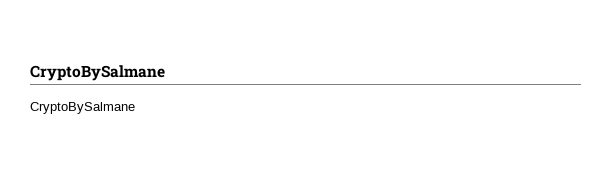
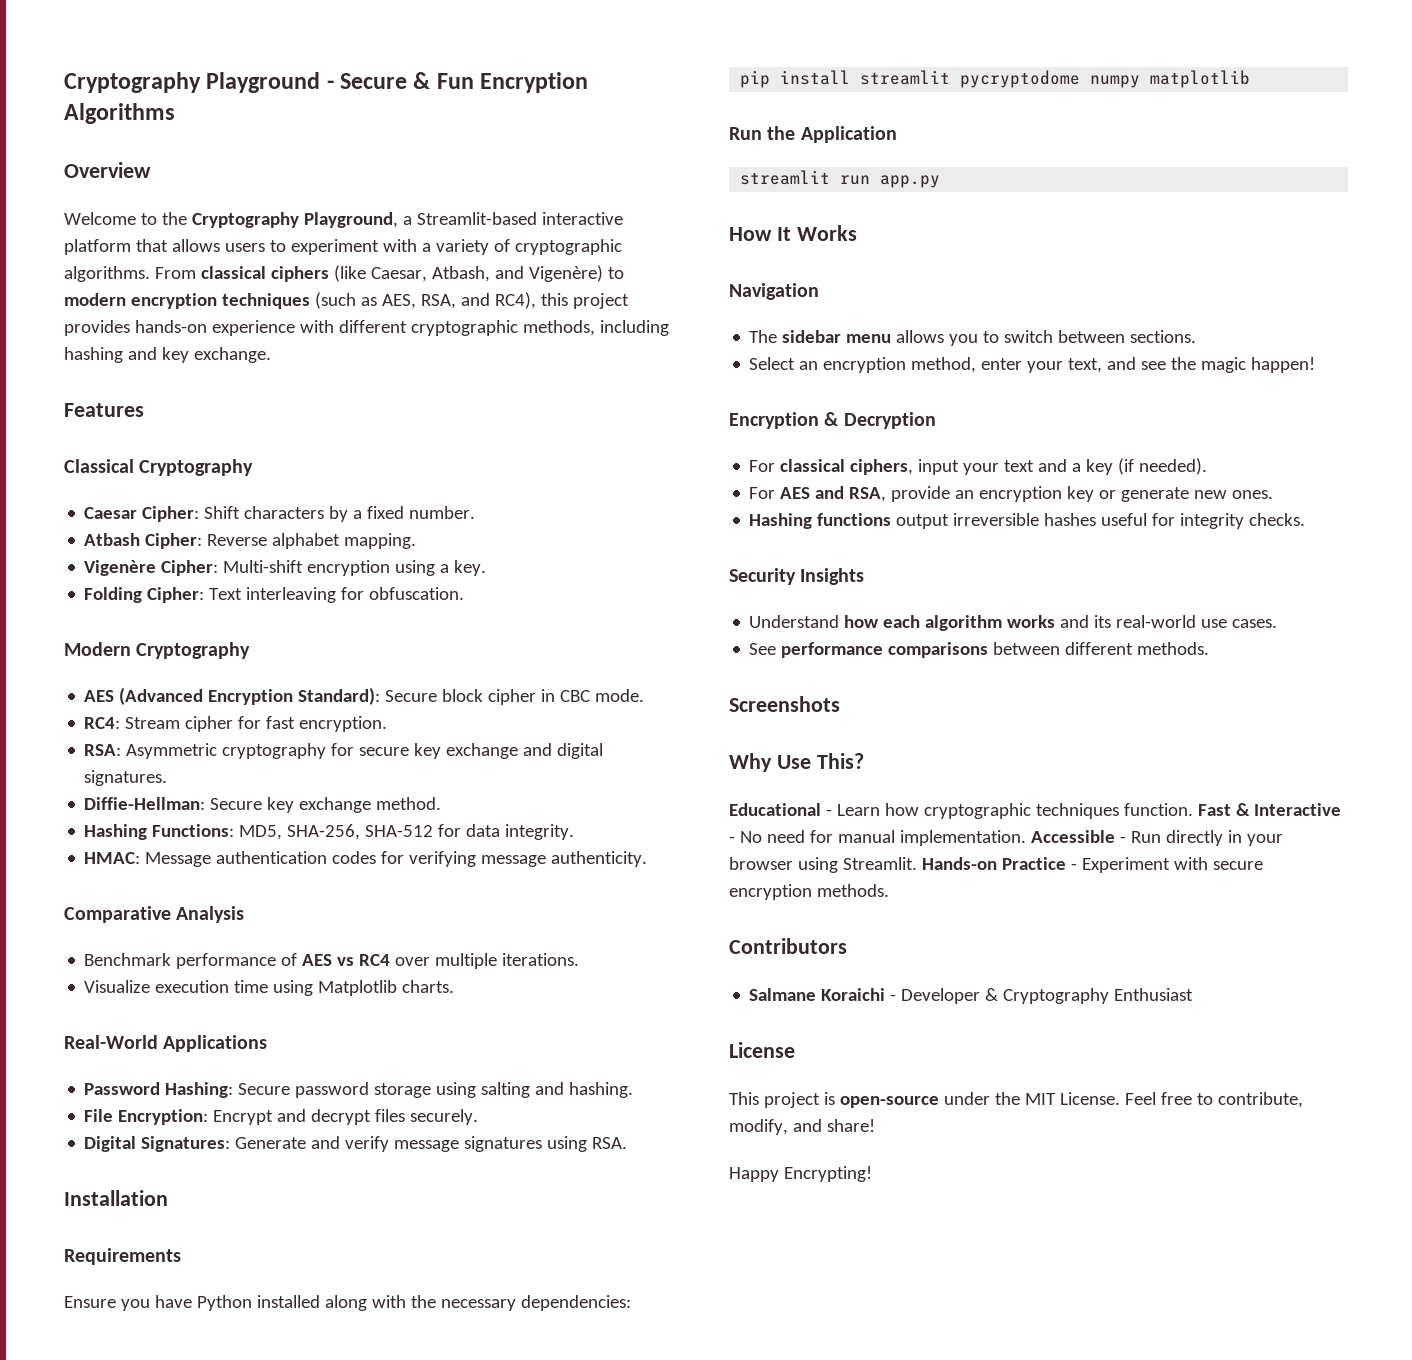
[30,65,165,81] [30,102,135,114] CryptoBySalmane // CryptoBySalmane -> [64,72,589,93] [64,103,175,124] [64,162,151,178] [64,212,623,228] [64,239,622,255] [64,265,624,282] [64,292,629,309] [64,320,669,336] [64,347,271,363] [64,403,144,417] [64,459,254,476] [84,506,476,522] [84,533,417,549] [84,560,487,576] [84,587,465,603] [64,642,251,659] [84,687,645,705] [84,716,388,732] [84,743,604,759] [84,770,168,786] [84,797,442,813] [84,824,575,840] [84,851,648,867] [64,906,245,923] [84,953,580,969] [84,980,455,996] [64,1035,268,1052] [84,1082,634,1098] [84,1109,479,1125] [84,1136,628,1152] [64,1190,168,1206] [64,1248,181,1265] [64,1295,631,1311] [740,70,1251,88] [729,126,897,143] [740,170,941,188] [729,225,857,241] [729,283,819,300] [749,330,1197,346] [749,357,1316,373] [729,412,936,429] [749,458,1208,475] [749,486,1274,502] [749,513,1306,529] [729,568,865,585] [749,615,1278,631] [749,642,1210,658] [729,696,840,712] [729,753,864,772] [729,803,1341,819] [729,830,1283,846] [729,857,1263,873] [729,884,889,900] [729,938,847,954] [749,988,1194,1004] [729,1042,795,1058] [729,1092,1303,1108] [729,1119,875,1135] [729,1166,872,1182] Cryptography Playground - Secure & Fun Encryption Algorithms // Overview // Welcome to the Cryptography Playground, a Streamlit-based interactive platform that allows users to experiment with a variety of cryptographic algorithms. From classical ciphers (like Caesar, Atbash, and Vigenère) to modern encryption techniques (such as AES, RSA, and RC4), this project provides hands-on experience with different cryptographic methods, including hashing and key exchange. // Features // Classical Cryptography // Caesar Cipher: Shift characters by a fixed number. // Atbash Cipher: Reverse alphabet mapping. // Vigenère Cipher: Multi-shift encryption using a key. // Folding Cipher: Text interleaving for obfuscation. // Modern Cryptography // AES (Advanced Encryption Standard): Secure block cipher in CBC mode. // RC4: Stream cipher for fast encryption. // RSA: Asymmetric cryptography for secure key exchange and digital signatures. // Diffie-Hellman: Secure key exchange method. // Hashing Functions: MD5, SHA-256, SHA-512 for data integrity. // HMAC: Message authentication codes for verifying message authenticity. // Comparative Analysis // Benchmark performance of AES vs RC4 over multiple iterations. // Visualize execution time using Matplotlib charts. // Real-World Applications // Password Hashing: Secure password storage using salting and hashing. // File Encryption: Encrypt and decrypt files securely. // Digital Signatures: Generate and verify message signatures using RSA. // Installation // Requirements // Ensure you have Python installed along with the necessary dependencies: // pip install streamlit pycryptodome numpy matplotlib // Run the Application // streamlit run app.py // How It Works // Navigation // The sidebar menu allows you to switch between sections. // Select an encryption method, enter your text, and see the magic happen! // Encryption & Decryption // For classical ciphers, input your text and a key (if needed). // For AES and RSA, provide an encryption key or generate new ones. // Hashing functions output irreversible hashes useful for integrity checks. // Security Insights // Understand how each algorithm works and its real-world use cases. // See performance comparisons between different methods. // Screenshots // Why Use This? // Educational - Learn how cryptographic techniques function. Fast & Interactive - No need for manual implementation. Accessible - Run directly in your browser using Streamlit. Hands-on Practice - Experiment with secure encryption methods. // Contributors // Salmane Koraichi - Developer & Cryptography Enthusiast // License // This project is open-source under the MIT License. Feel free to contribute, modify, and share! // Happy Encrypting!

